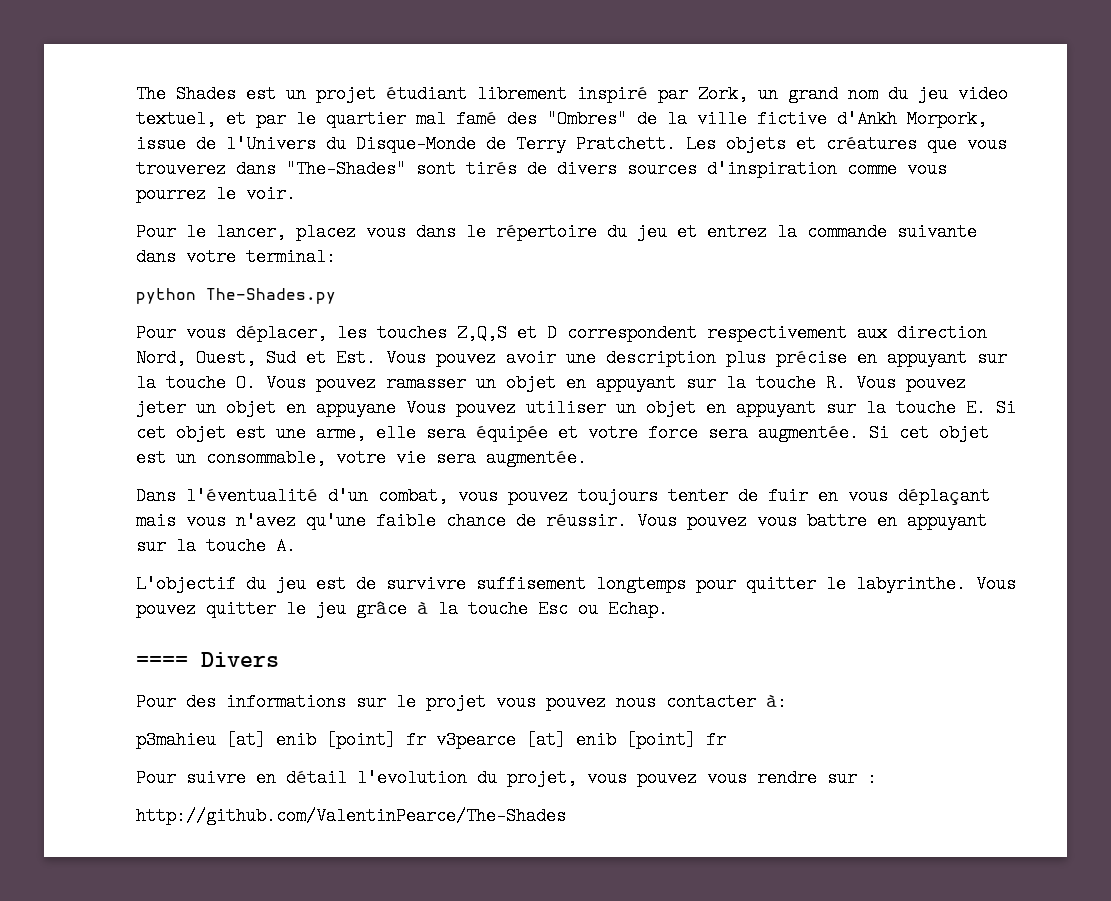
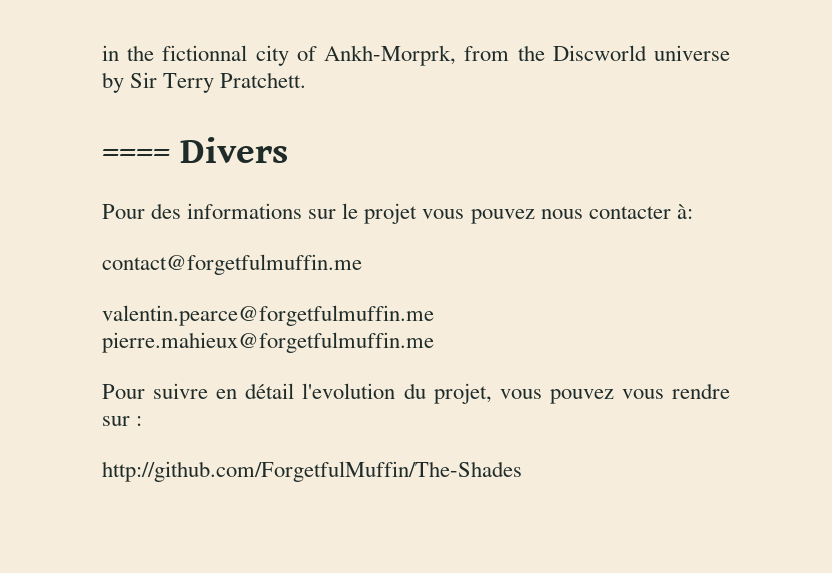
[136,85,1008,103] [136,110,987,128] [136,135,1007,153] [136,160,947,178] [136,185,296,203] [136,223,977,241] [136,248,336,266] [136,288,336,304] [136,324,987,342] [136,349,1007,367] [136,374,966,392] [136,399,1016,417] [136,424,989,442] [136,449,587,467] [136,487,990,505] [136,512,987,530] [136,537,296,555] [136,575,1016,593] [136,600,668,618] The Shades est un projet étudiant librement inspiré par Zork, un grand nom du jeu video textuel, et par le quartier mal famé des "Ombres" de la ville fictive d'Ankh Morpork, issue de l'Univers du Disque-Monde de Terry Pratchett. Les objets et créatures que vous trouverez dans "The-Shades" sont tirés de divers sources d'inspiration comme vous pourrez le voir. // Pour le lancer, placez vous dans le répertoire du jeu et entrez la commande suivante dans votre terminal: // python The-Shades.py // Pour vous déplacer, les touches Z,Q,S et D correspondent respectivement aux direction Nord, Ouest, Sud et Est. Vous pouvez avoir une description plus précise en appuyant sur la touche O. Vous pouvez ramasser un objet en appuyant sur la touche R. Vous pouvez jeter un objet en appuyane Vous pouvez utiliser un objet en appuyant sur la touche E. Si cet objet est une arme, elle sera équipée et votre force sera augmentée. Si cet objet est un consommable, votre vie sera augmentée. // Dans l'éventualité d'un combat, vous pouvez toujours tenter de fuir en vous déplaçant mais vous n'avez qu'une faible chance de réussir. Vous pouvez vous battre en appuyant sur la touche A. // L'objectif du jeu est de survivre suffisement longtemps pour quitter le labyrinthe. Vous pouvez quitter le jeu grâce à la touche Esc ou Echap. -> [102,45,730,66] [102,72,307,93] in the fictionnal city of Ankh-Morprk, from the Discworld universe by Sir Terry Pratchett.
[136,731,726,749] p3mahieu [at] enib [point] fr v3pearce [at] enib [point] fr -> [102,254,362,275] [102,305,434,326] [102,332,434,353] contact@forgetfulmuffin.me // valentin.pearce@forgetfulmuffin.me pierre.mahieux@forgetfulmuffin.me
[136,807,566,825] http://github.com/ValentinPearce/The-Shades -> [102,461,522,482] http://github.com/ForgetfulMuffin/The-Shades

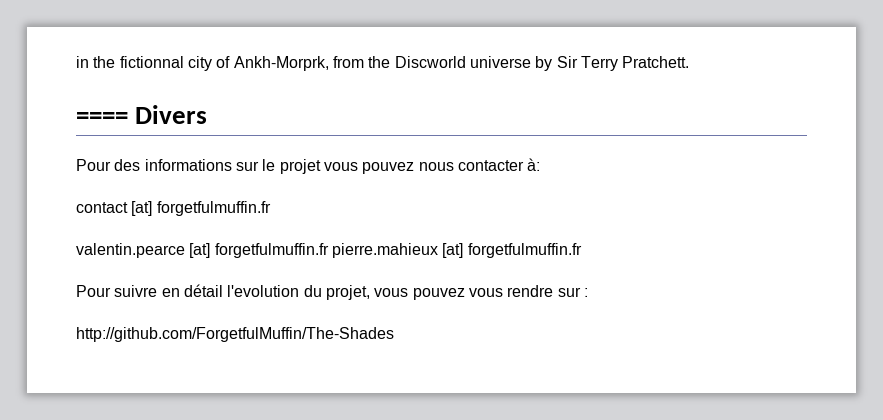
[102,254,362,275] [102,305,434,326] [102,332,434,353] contact@forgetfulmuffin.me // valentin.pearce@forgetfulmuffin.me pierre.mahieux@forgetfulmuffin.me -> [76,201,271,216] [76,243,582,258] contact [at] forgetfulmuffin.fr // valentin.pearce [at] forgetfulmuffin.fr pierre.mahieux [at] forgetfulmuffin.fr

